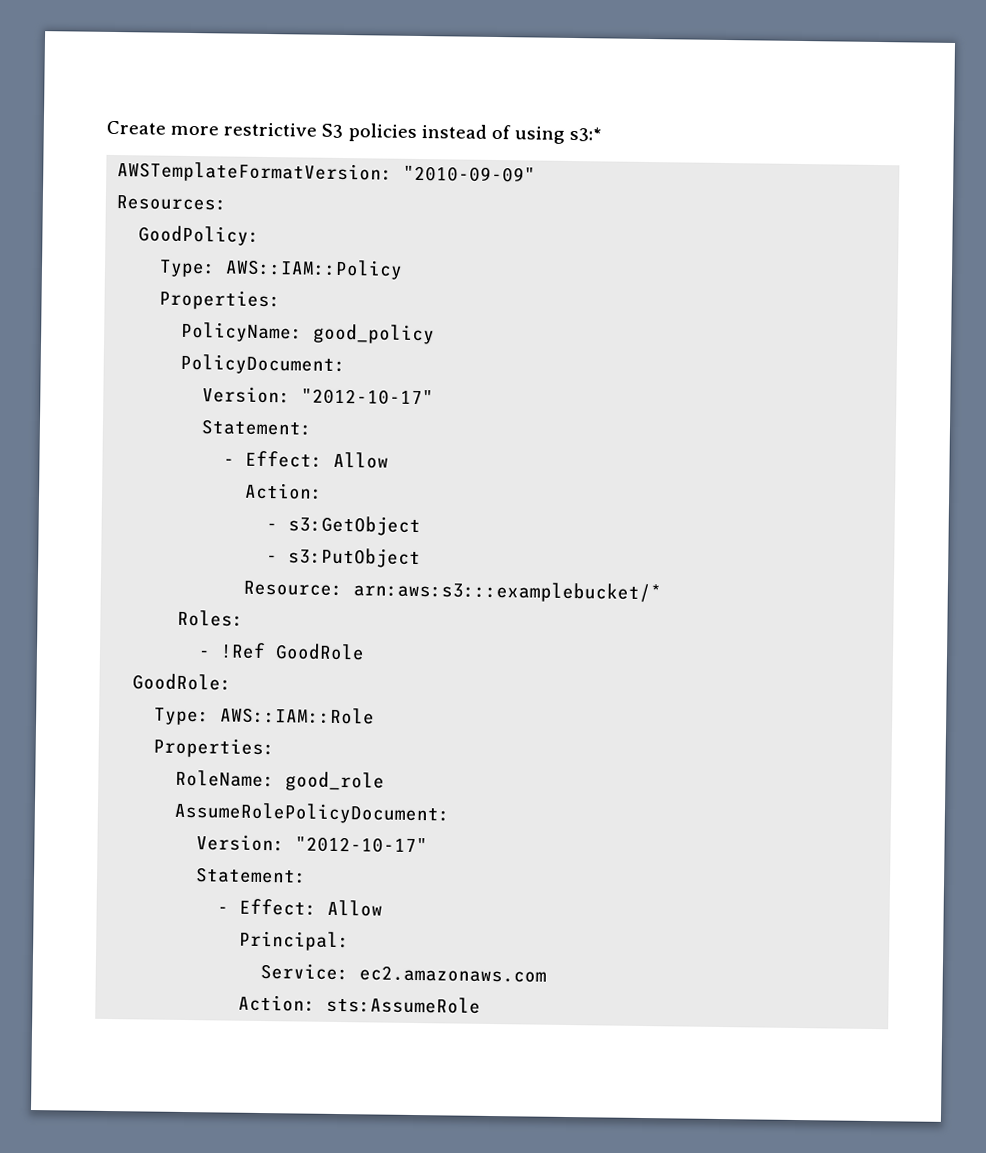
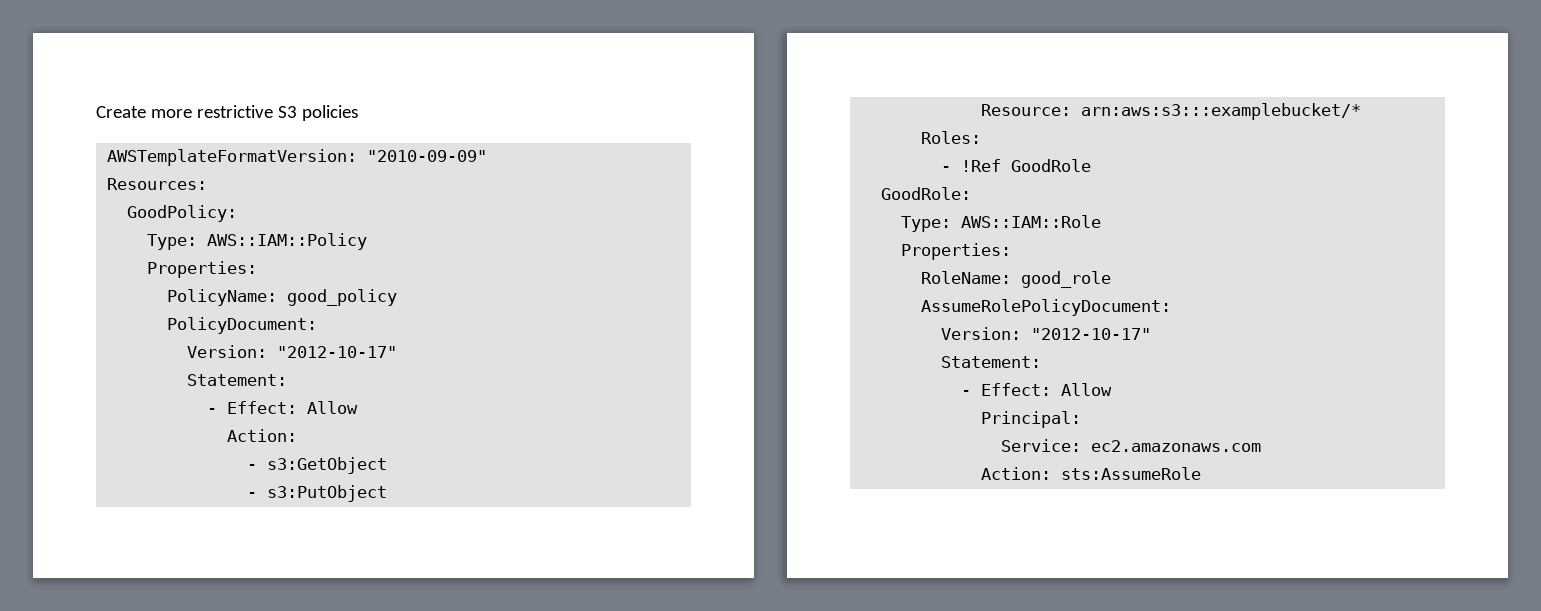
[420,124,603,144] instead of using s3:* -> (358, 113) none

